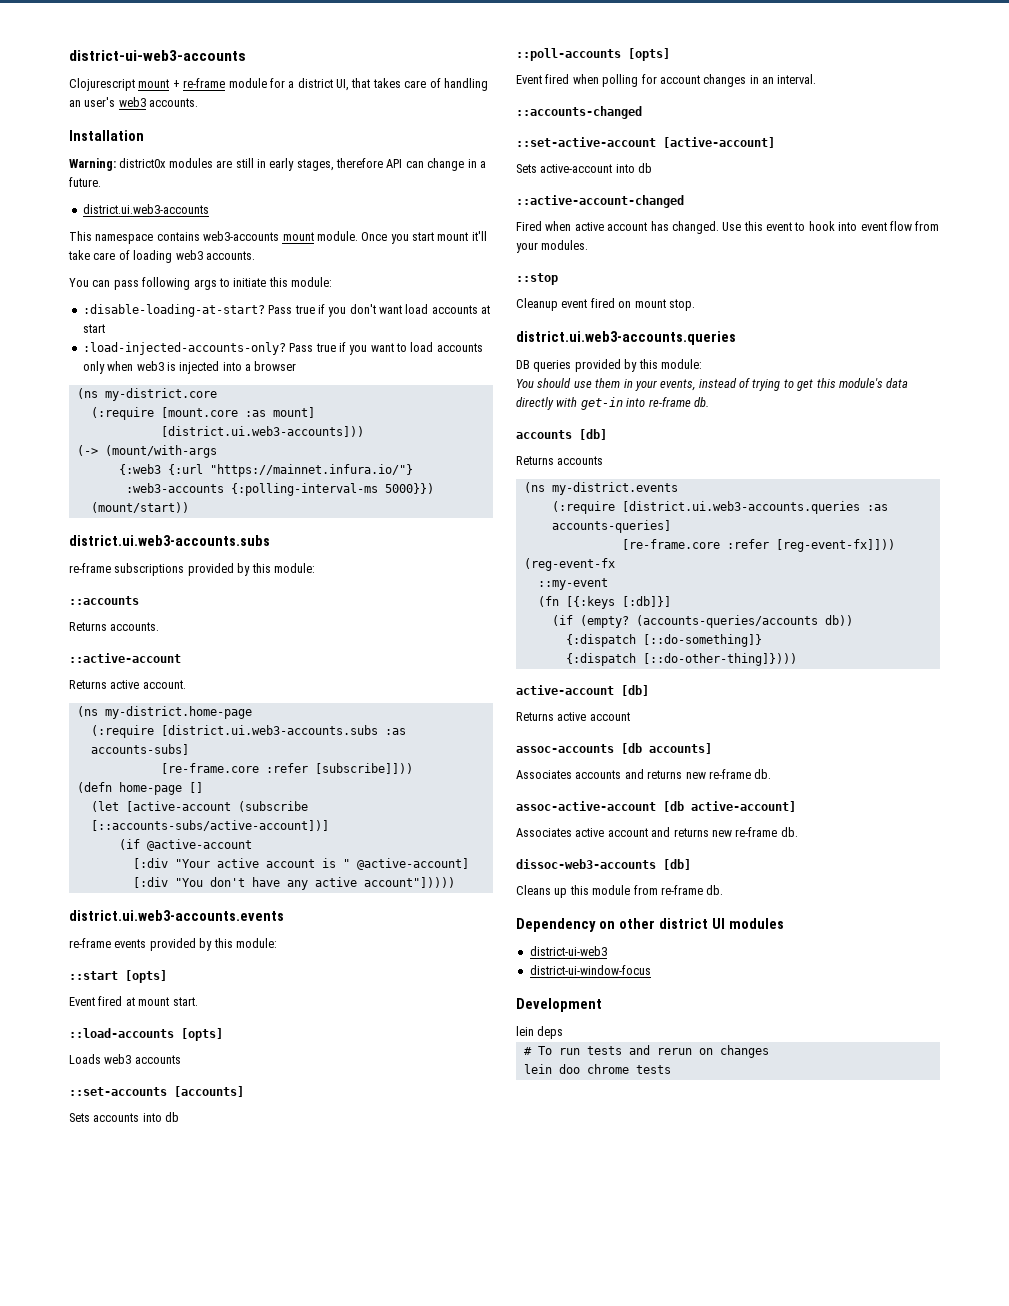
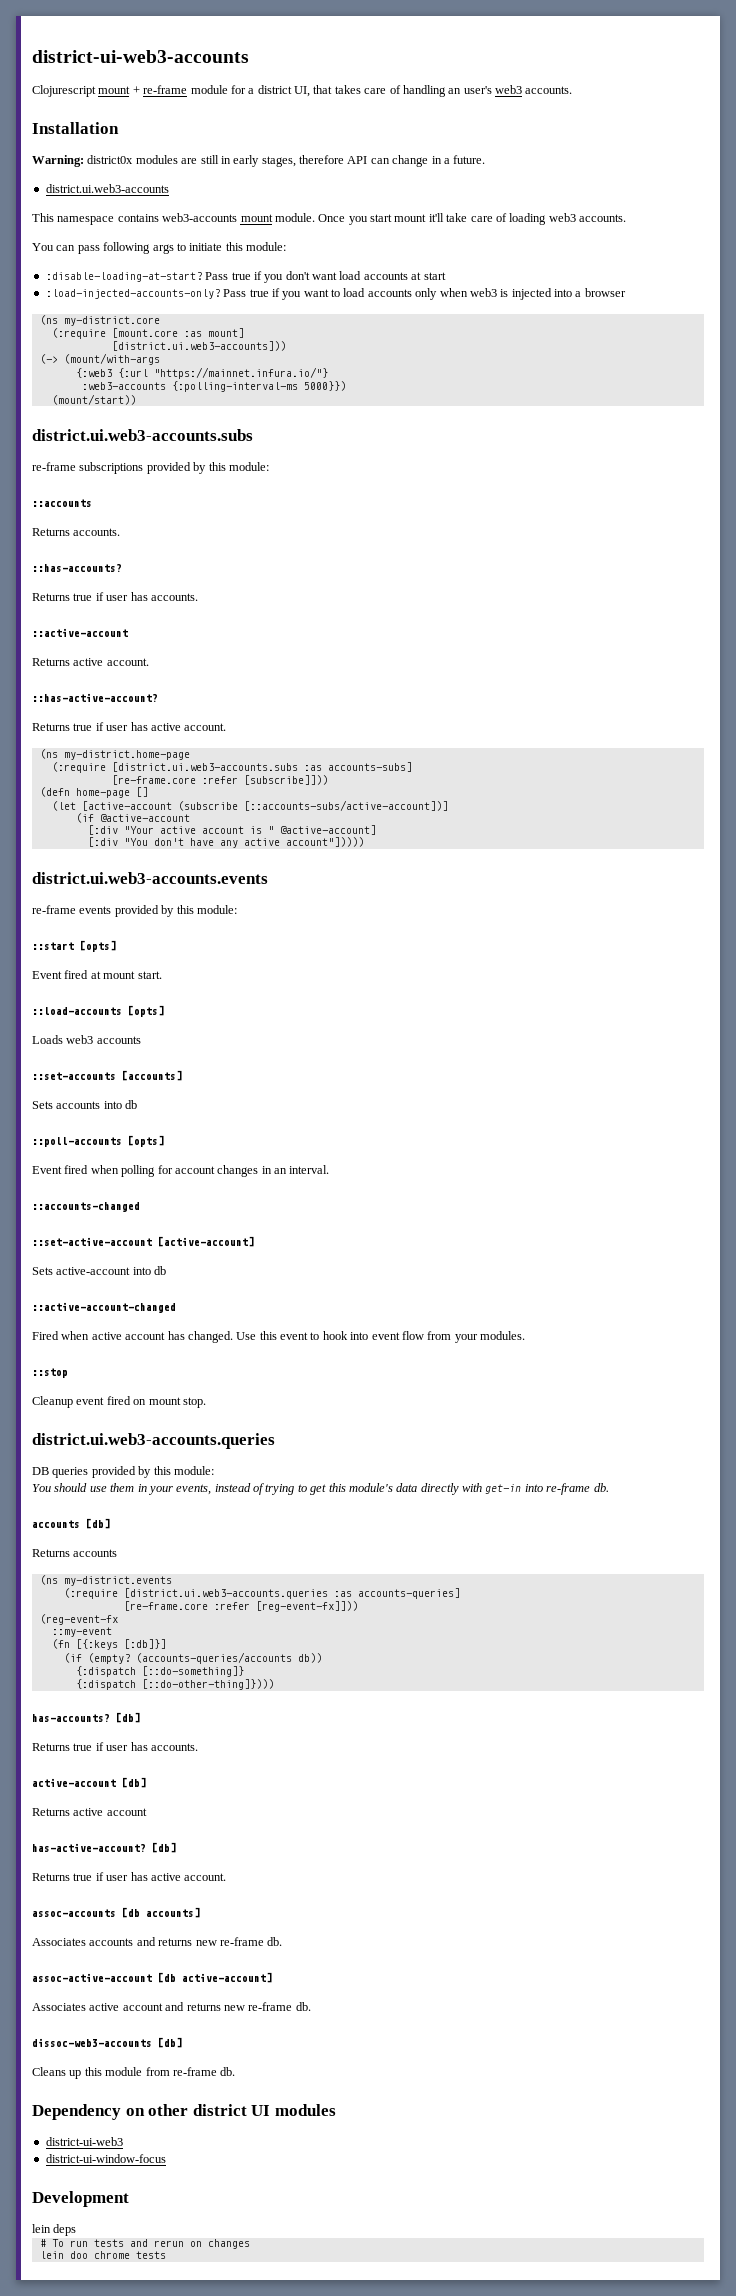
[69,653,181,663] [69,680,107,689] ::active-account // Returns -> [32,564,122,572] [32,592,198,601] [32,628,128,637] [32,658,149,666] [32,693,158,702] [32,722,148,731] ::has-accounts? // Returns true if user has accounts. // ::active-account // Returns active account. // ::has-active-account? // Returns true if user has
(797, 659) none -> [32,1712,140,1723] [32,1742,198,1751] // has-accounts? [db] // Returns true if user has accounts.
(630, 716) none -> [32,1842,176,1853] [32,1872,227,1881] // has-active-account? [db] // Returns true if user has active account.

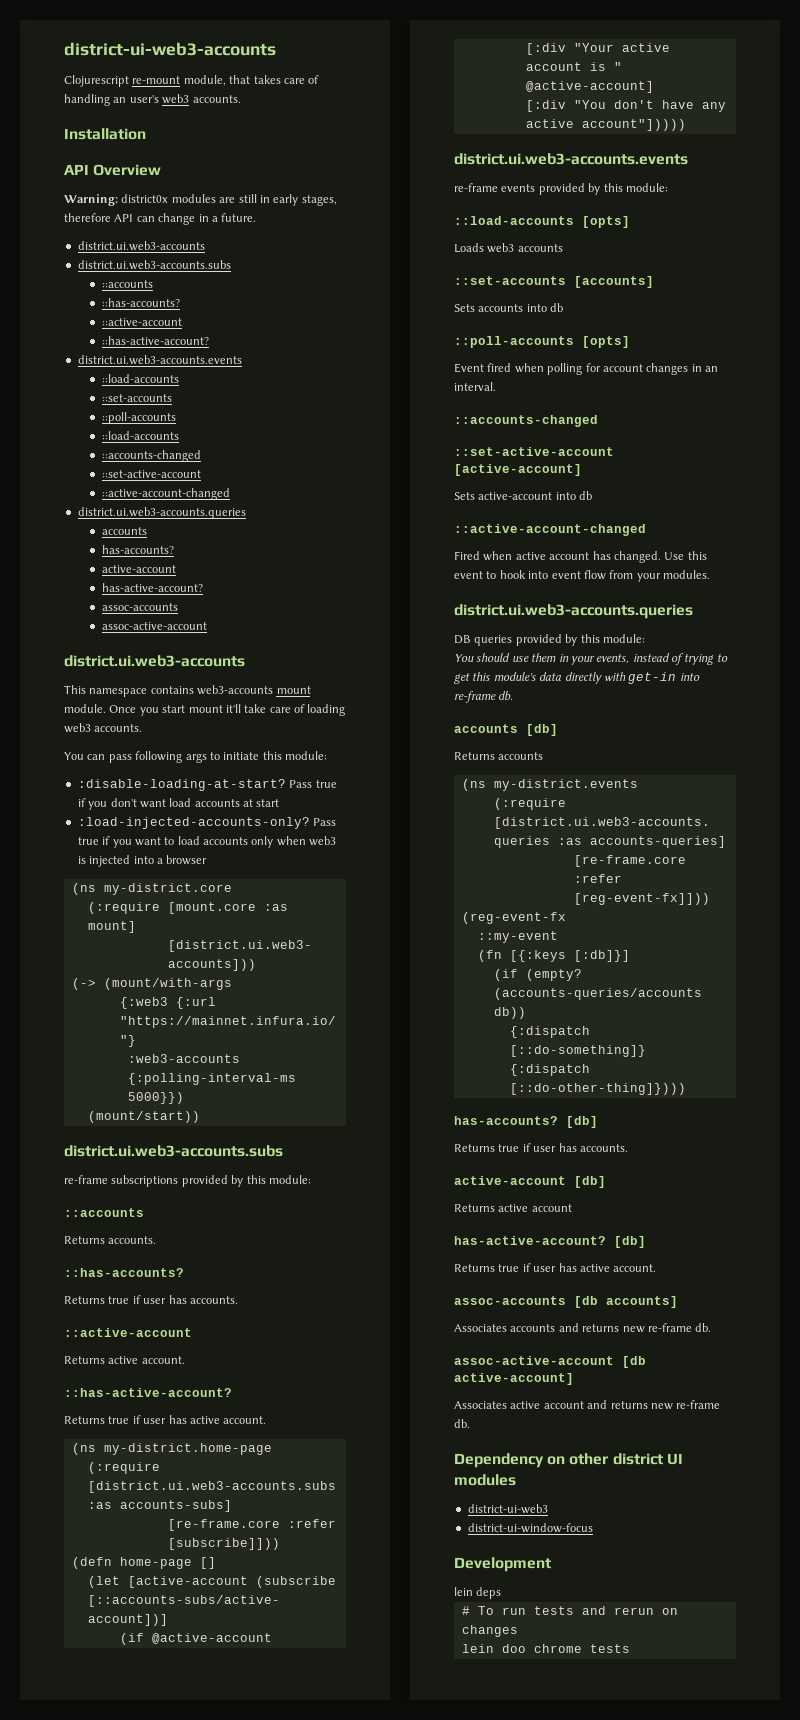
[98,85,310,97] mount + re-frame module for a district UI, -> [132,75,226,86] re-mount module,
(119, 128) none -> [64,164,162,176] // API Overview
(169, 188) none -> [77,260,231,270] [101,280,153,288] [101,298,180,307] [101,318,182,326] [101,336,209,345] [77,355,242,365] [101,374,179,383] [101,394,172,402] [101,412,176,424] [101,431,179,440] [101,450,201,462] [101,470,201,478] [101,488,230,500] [77,507,246,519] [101,527,147,535] [101,545,174,554] [101,565,176,573] [101,583,203,592] [101,603,178,611] [101,622,207,630] [64,655,245,667] // district.ui.web3-accounts.subs // ::accounts // ::has-accounts? // ::active-account // ::has-active-account? // district.ui.web3-accounts.events // ::load-accounts // ::set-accounts // ::poll-accounts // ::load-accounts // ::accounts-changed // ::set-active-account // ::active-account-changed // district.ui.web3-accounts.queries // accounts // has-accounts? // active-account // has-active-account? // assoc-accounts // assoc-active-account // district.ui.web3-accounts
[32,940,116,952] [32,970,162,979] // ::start [opts] // Event fired at mount start. -> (668, 187) none
[32,1368,68,1378] [32,1396,206,1408] // ::stop // Cleanup event fired on mount stop. -> (710, 574) none
[32,2037,182,2048] [32,2067,236,2079] // dissoc-web3-accounts [db] // Cleans up this module from re-frame db. -> (470, 1423) none

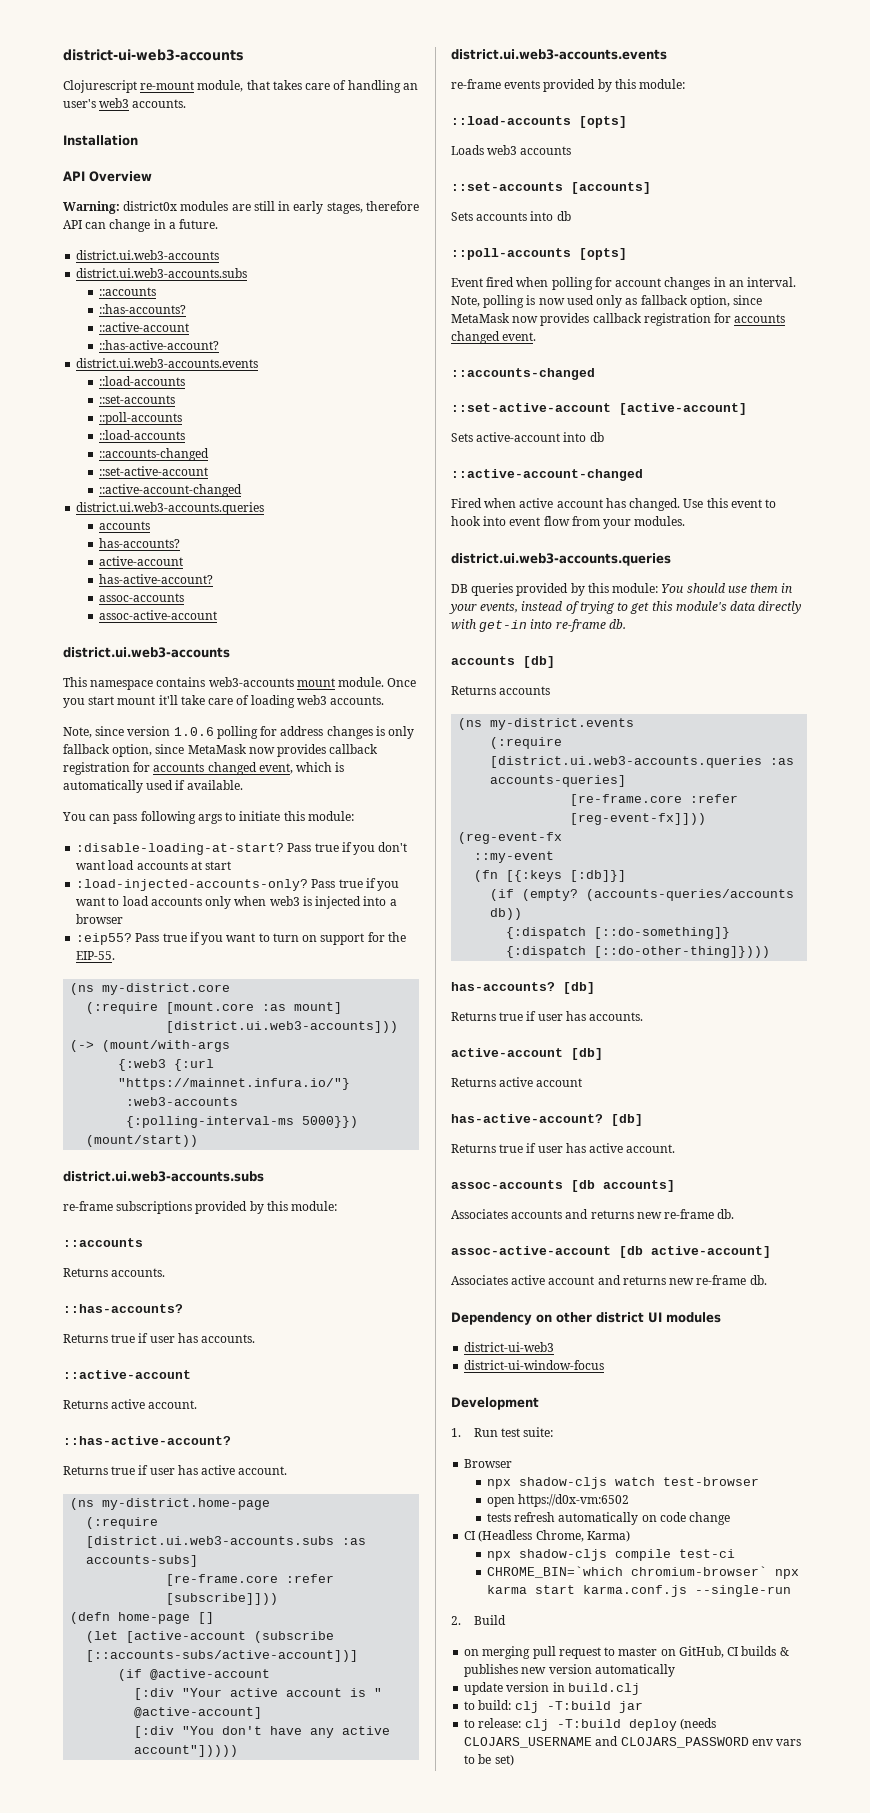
(143, 728) none -> [63,726,415,739] [63,744,379,757] [63,762,345,775] [63,780,243,793] // Note, since version 1.0.6 polling for address changes is only fallback option, since MetaMask now provides callback registration for accounts changed event, which is automatically used if available.
(208, 860) none -> [76,932,406,945] [76,951,116,960] // :eip55? Pass true if you want to turn on support for the EIP-55.
(496, 386) none -> [451,295,763,308] [451,313,786,326] [451,331,537,344] Note, polling is now used only as fallback option, since MetaMask now provides callback registration for accounts changed event.
(645, 638) // -> (659, 588) none
[454,1587,502,1599] [461,1606,678,1615] [461,1625,518,1637] [461,1644,630,1653] lein deps // # To run tests and rerun on changes // lein doo chrome tests -> [451,1427,554,1437] [464,1459,513,1468] [486,1477,759,1489] [486,1494,630,1507] [486,1512,731,1525] [464,1530,630,1542] [486,1549,735,1561] [486,1566,799,1579] [486,1585,791,1597] [451,1615,506,1625] [464,1646,789,1659] [464,1664,675,1677] [464,1682,640,1695] [464,1700,643,1713] [464,1718,716,1731] [464,1736,802,1748] [464,1754,514,1766] 1. Run test suite: // Browser // npx shadow-cljs watch test-browser // open https://d0x-vm:6502 // tests refresh automatically on code change // CI (Headless Chrome, Karma) // npx shadow-cljs compile test-ci // CHROME_BIN=`which chromium-browser` npx karma start karma.conf.js --single-run // 2. Build // on merging pull request to master on GitHub, CI builds & publishes new version automatically // update version in build.clj // to build: clj -T:build jar // to release: clj -T:build deploy (needs CLOJARS_USERNAME and CLOJARS_PASSWORD env vars to be set)

